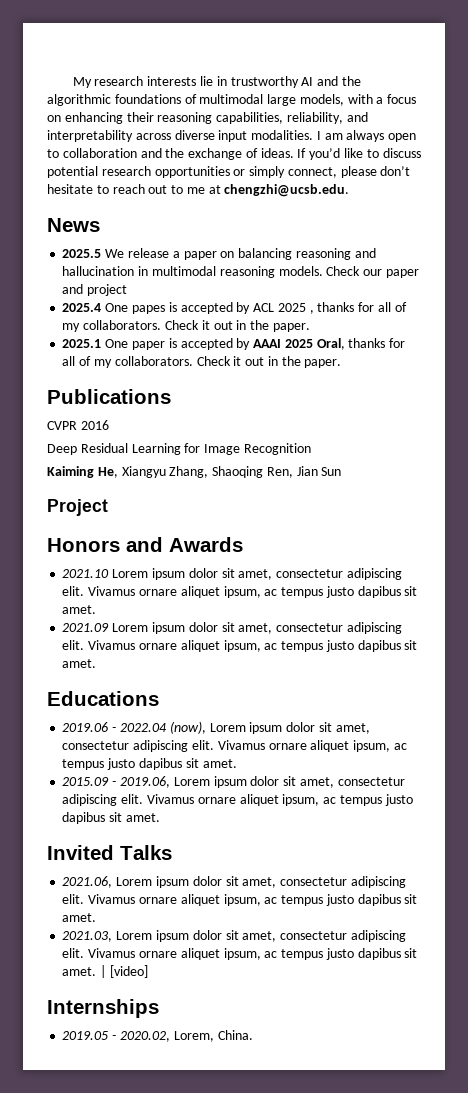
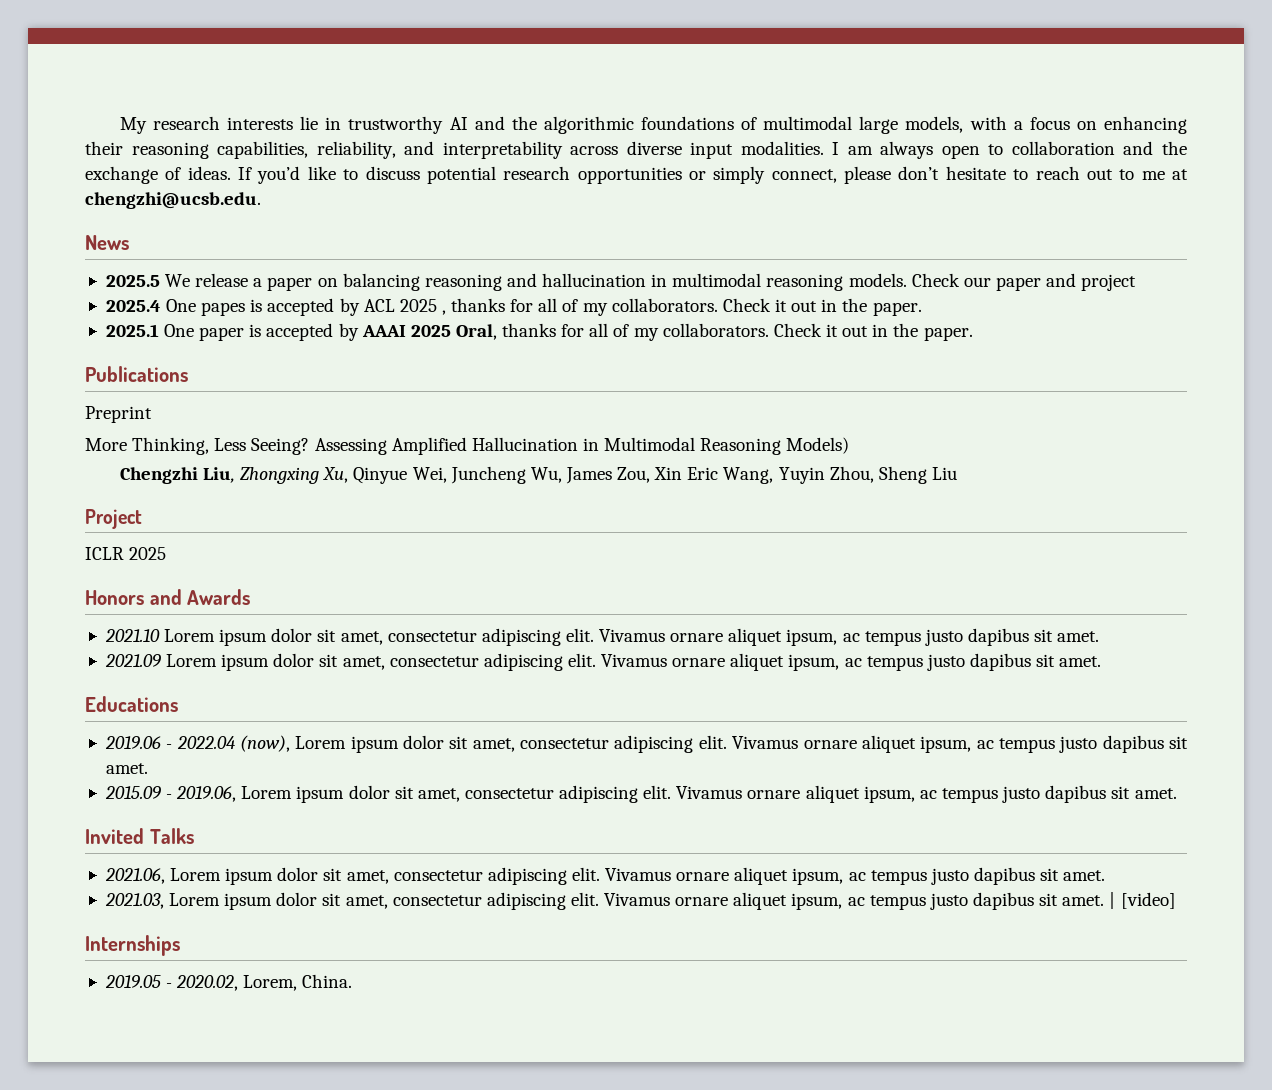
[47,420,109,430] [47,443,311,455] [47,466,342,478] CVPR 2016 // Deep Residual Learning for Image Recognition // Kaiming He, Xiangyu Zhang, Shaoqing Ren, Jian Sun -> [85,406,152,423] [85,437,850,455] [119,466,957,484] Preprint // More Thinking, Less Seeing? Assessing Amplified Hallucination in Multimodal Reasoning Models) // Chengzhi Liu, Zhongxing Xu, Qinyue Wei, Juncheng Wu, James Zou, Xin Eric Wang, Yuyin Zhou, Sheng Liu
(108, 507) none -> [85,547,167,560] // ICLR 2025

